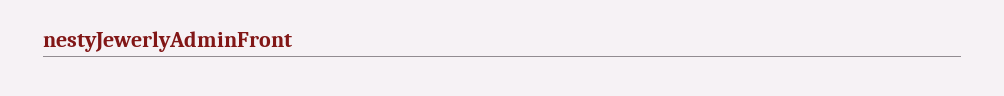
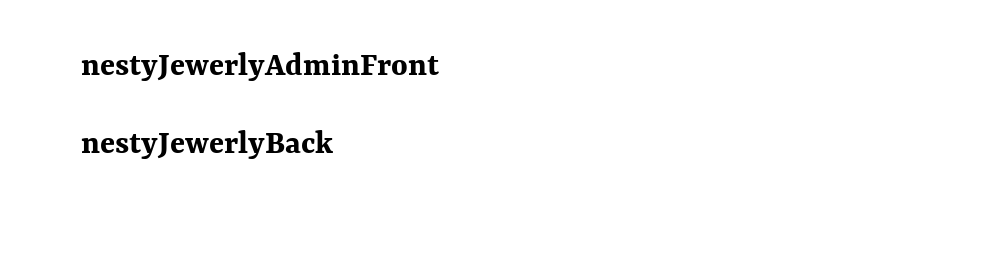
(292, 41) none -> [81,130,333,159] // nestyJewerlyBack

